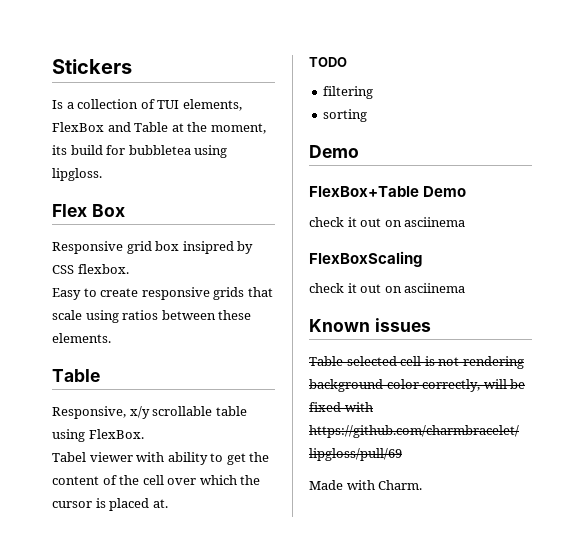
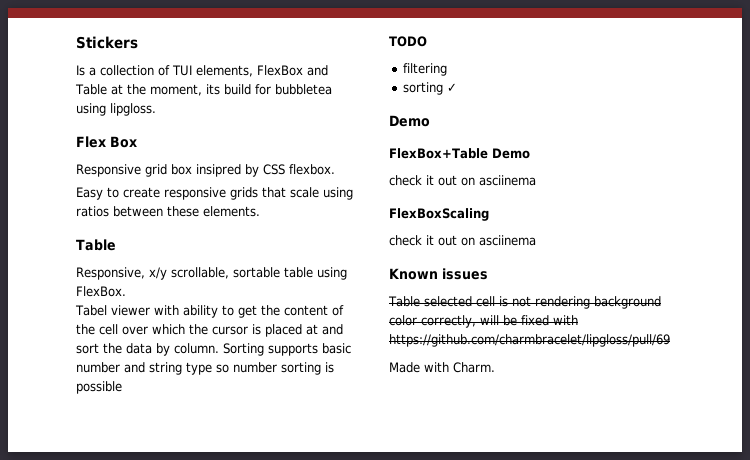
[152,406,213,416] scrollable -> [171,267,280,279] scrollable, sortable
[152,499,168,508] at. -> [306,324,343,335] [76,343,351,356] [76,362,334,375] [76,381,122,394] at and sort the data by column. Sorting supports basic number and string type so number sorting is possible
(368, 115) none -> [446,83,457,92] ✓

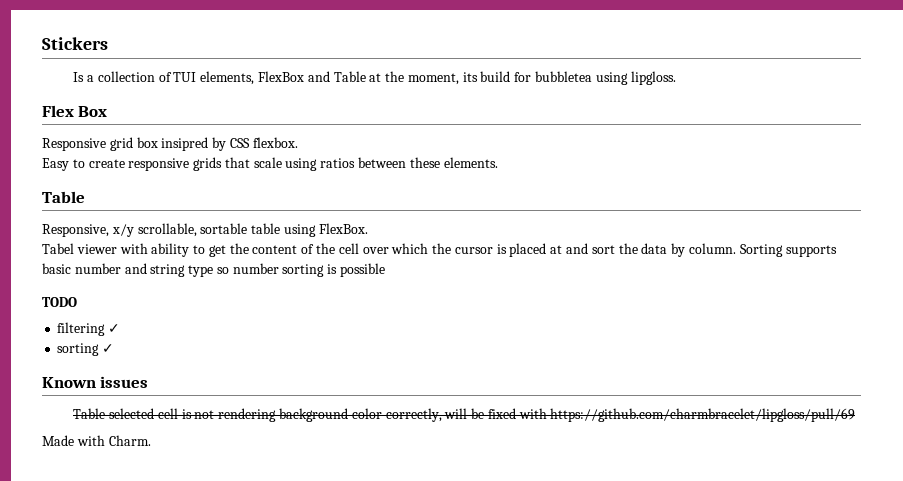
(447, 69) none -> [108,324,121,333] ✓
[389,115,430,127] [389,148,530,159] [389,175,536,186] [389,208,489,221] [389,235,536,246] // Demo // FlexBox+Table Demo // check it out on asciinema // FlexBoxScaling // check it out on asciinema -> (115, 348) none

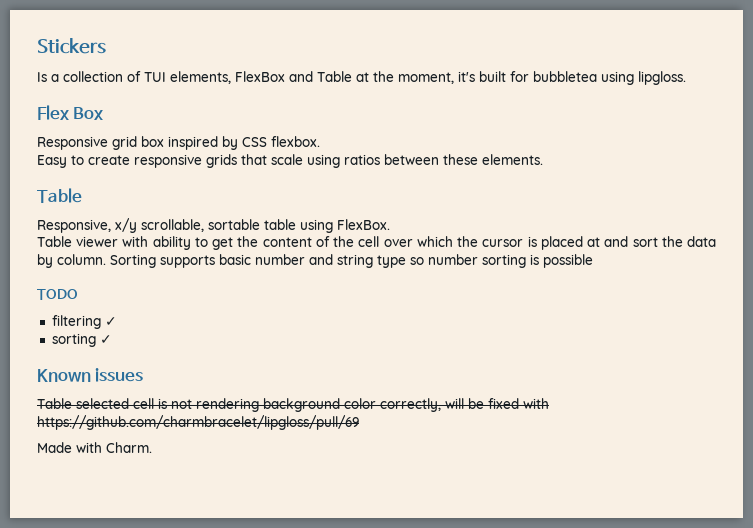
[462,71,511,82] its build -> [458,71,506,82] it's built
[161,137,209,151] insipred -> [168,136,218,150] inspired
[42,243,74,254] Tabel -> [37,236,72,247] Table

